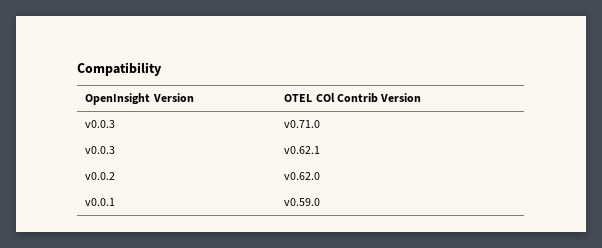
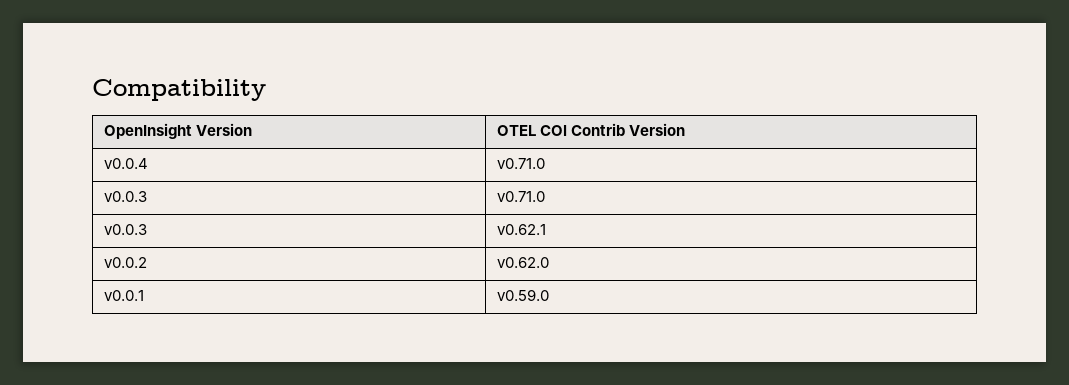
(422, 97) none -> [104,158,149,169] [497,158,546,169] // v0.0.4 | v0.71.0

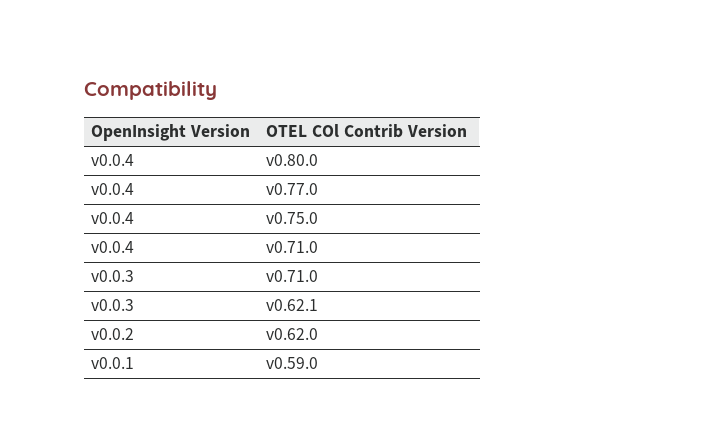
(686, 129) none -> [91,154,135,166] [266,154,319,166] [91,183,135,195] [266,183,319,195] [91,212,135,224] [266,212,319,224] // v0.0.4 | v0.80.0 // v0.0.4 | v0.77.0 // v0.0.4 | v0.75.0

